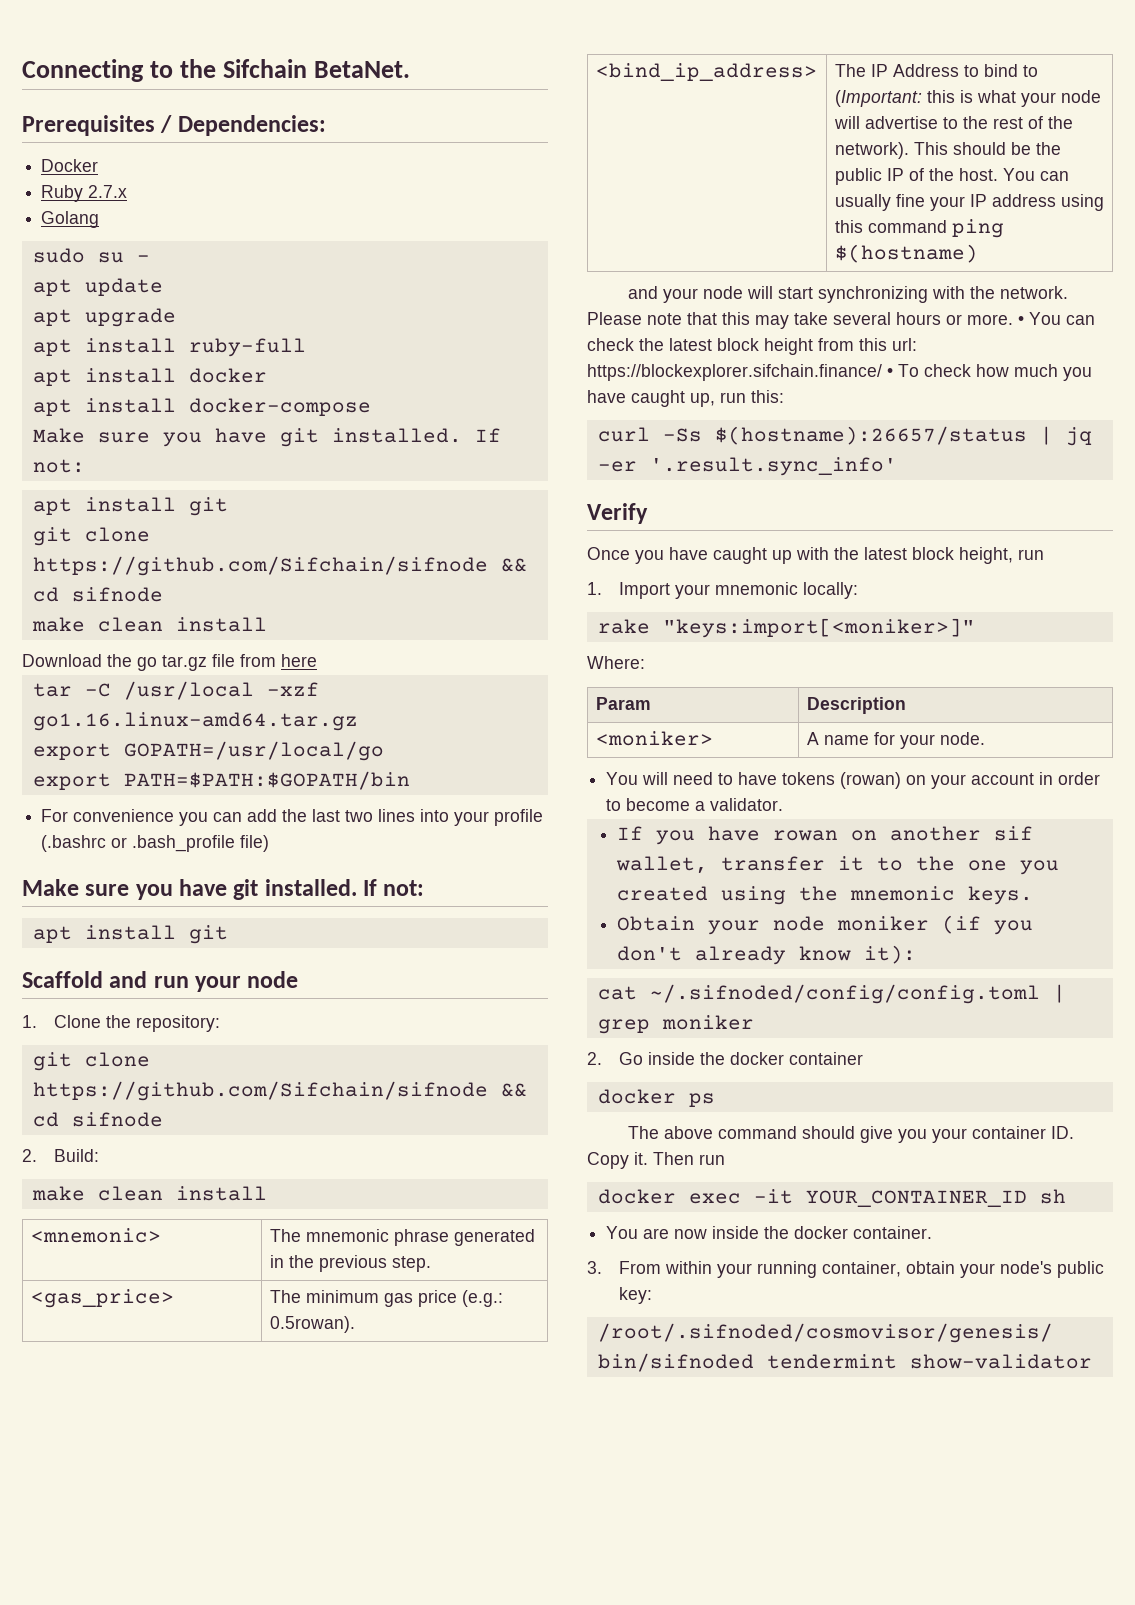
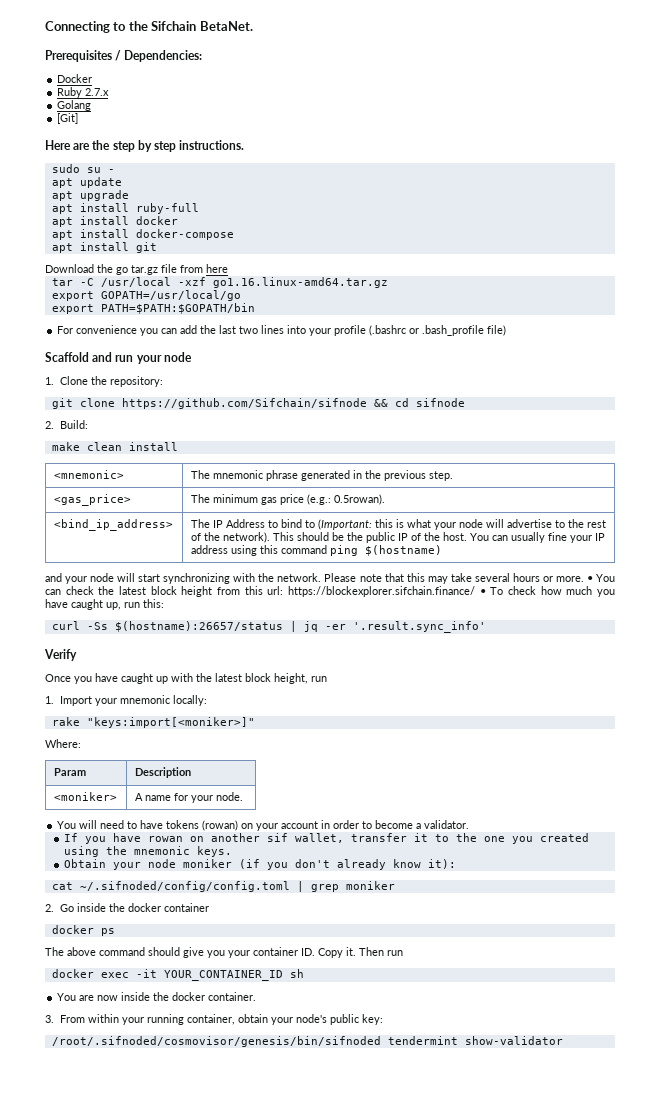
(100, 219) none -> [57,113,79,124] [45,140,245,152] // [Git] // Here are the step by step instructions.
[32,428,501,447] [32,459,85,473] [32,497,228,516] [32,527,150,546] [32,556,527,576] [32,587,163,602] [31,617,267,632] Make sure you have git installed. If not: // apt install git // git clone https://github.com/Sifchain/sifnode && cd sifnode // make clean install -> [51,242,157,253] apt install git
[22,879,425,900] [32,925,228,944] // Make sure you have git installed. If not: // apt install git -> (507, 330) none

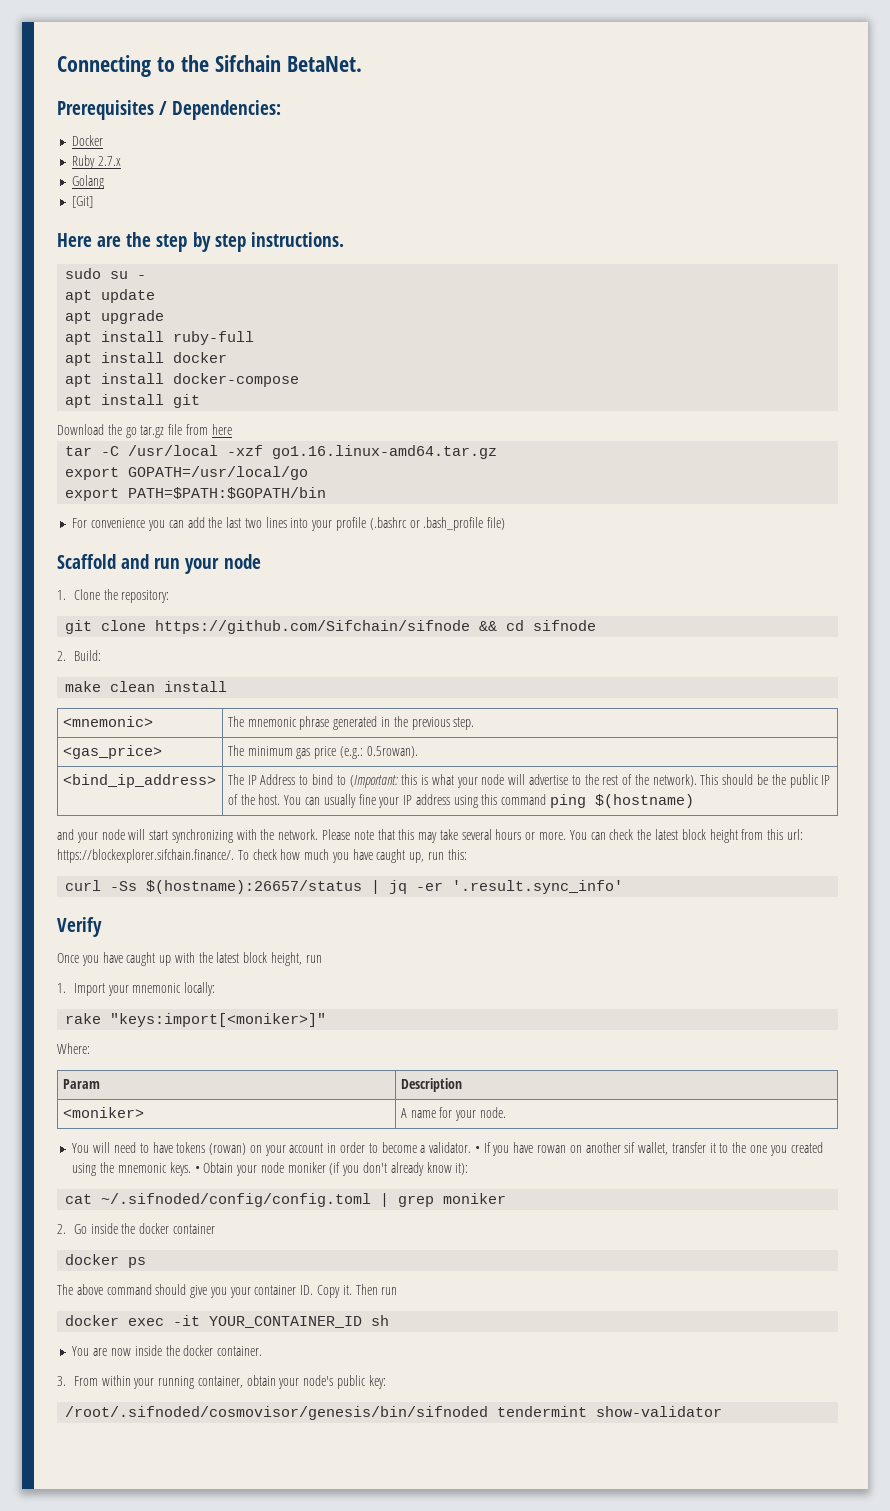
[586,576,593,582] • -> (567, 836) none
[288,586,486,597] https://blockexplorer.sifchain.finance/ • -> [57,849,234,863] https://blockexplorer.sifchain.finance/.
(470, 824) // -> [474,1146,480,1153] •
(232, 851) // -> [194,1166,200,1173] •

